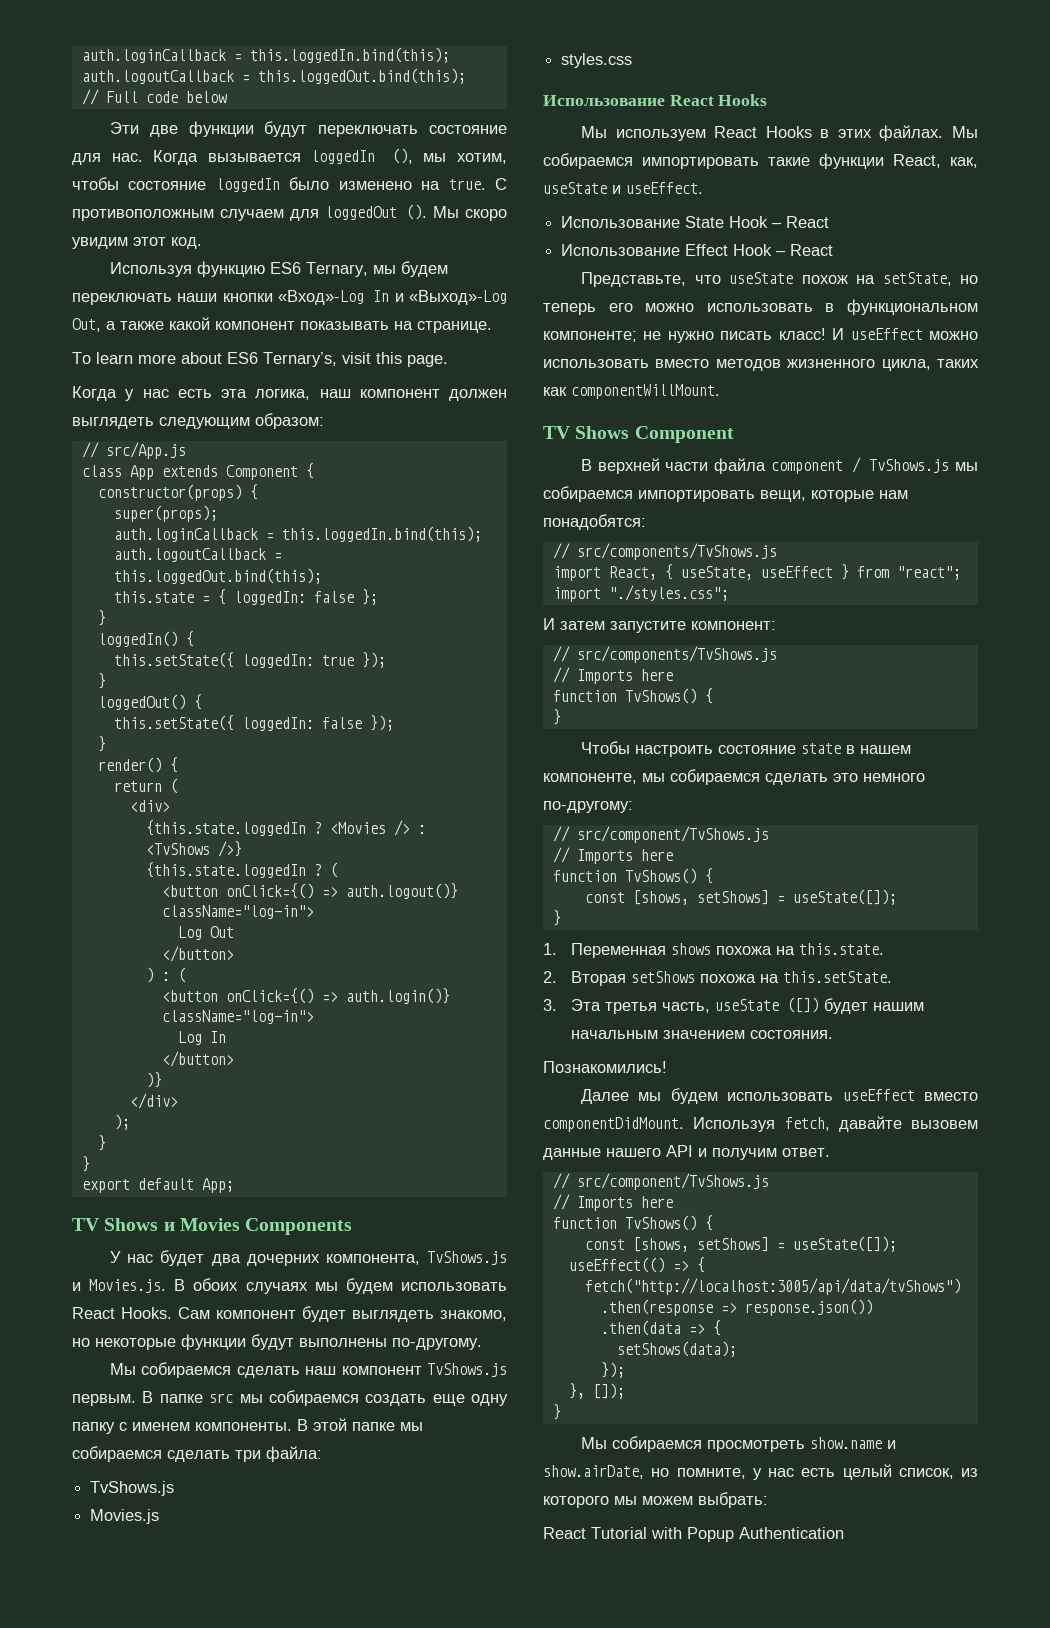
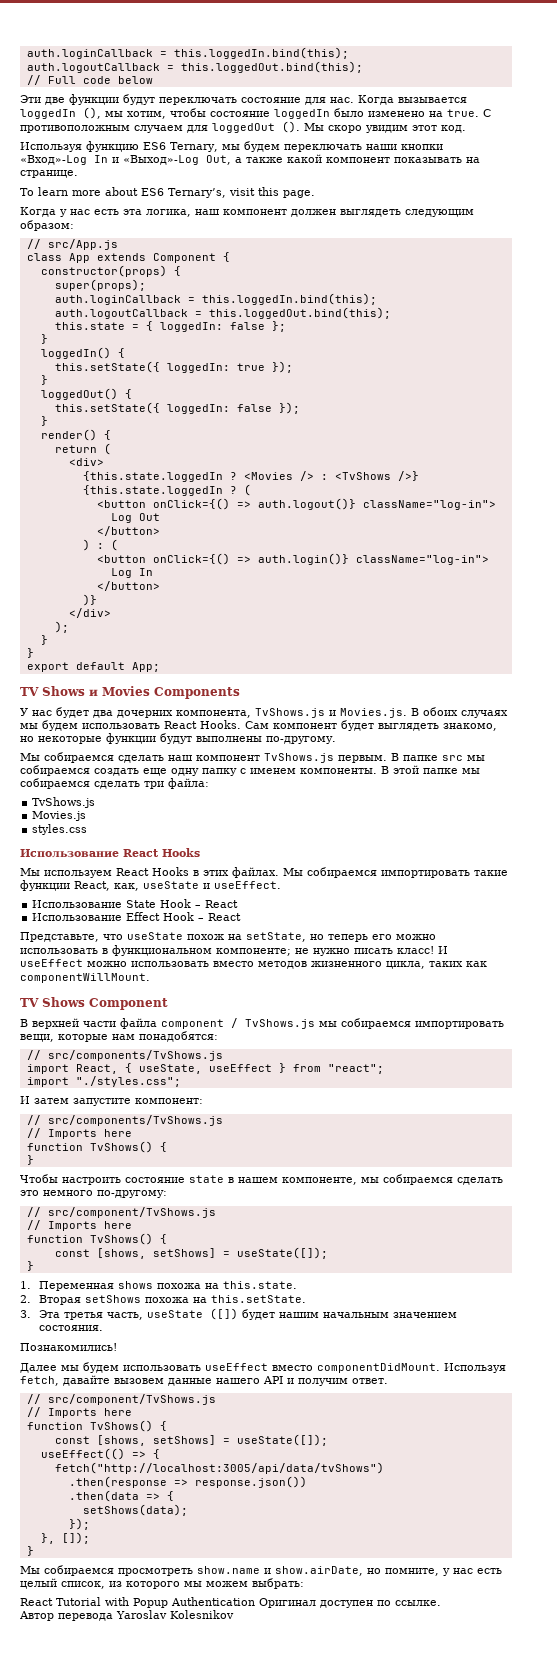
(844, 1533) none -> [259,1598,441,1608] [20,1610,234,1621] Оригинал доступен по ссылке. // Автор перевода Yaroslav Kolesnikov

